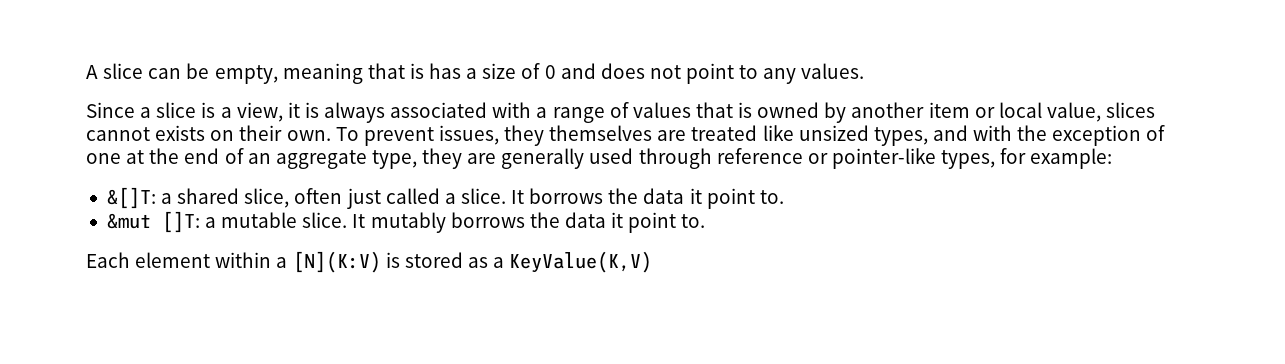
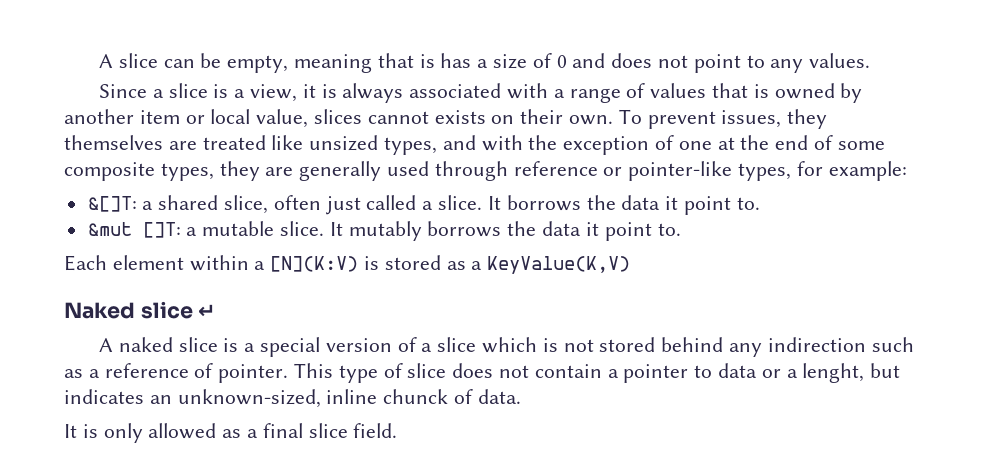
[247,150,417,169] an aggregate type, -> [837,141,885,150] [64,162,214,181] some composite types,
(653, 262) none -> [64,301,217,319] [98,337,914,357] [64,363,901,383] [64,389,521,408] [64,423,398,443] // Naked slice ↵ // A naked slice is a special version of a slice which is not stored behind any indirection such as a reference of pointer. This type of slice does not contain a pointer to data or a lenght, but indicates an unknown-sized, inline chunck of data. // It is only allowed as a final slice field.

